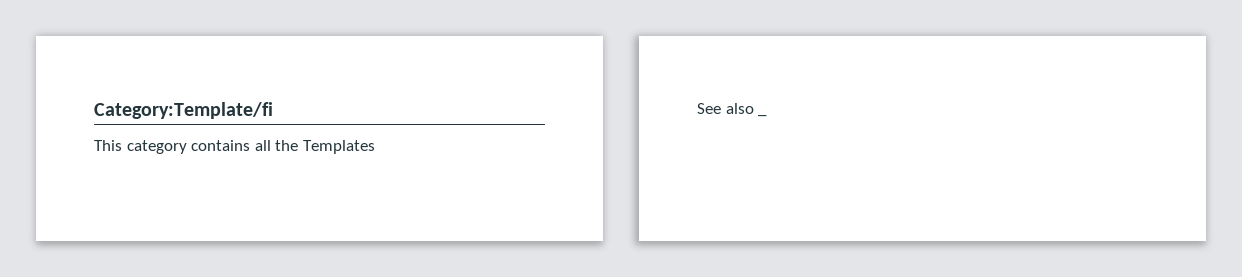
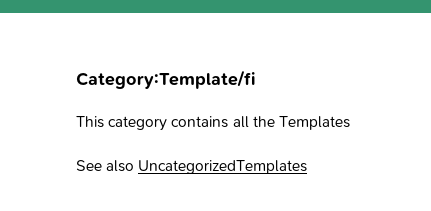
[758,114,768,117] _ -> [138,160,308,174] UncategorizedTemplates

